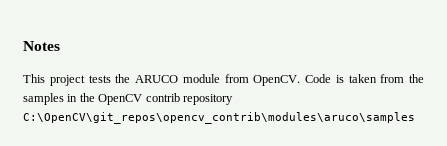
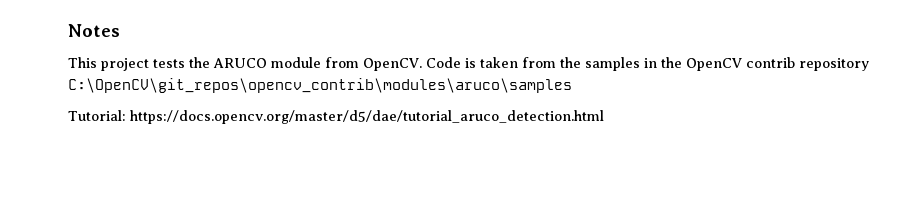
(415, 118) none -> [68,110,604,124] // Tutorial: https://docs.opencv.org/master/d5/dae/tutorial_aruco_detection.html

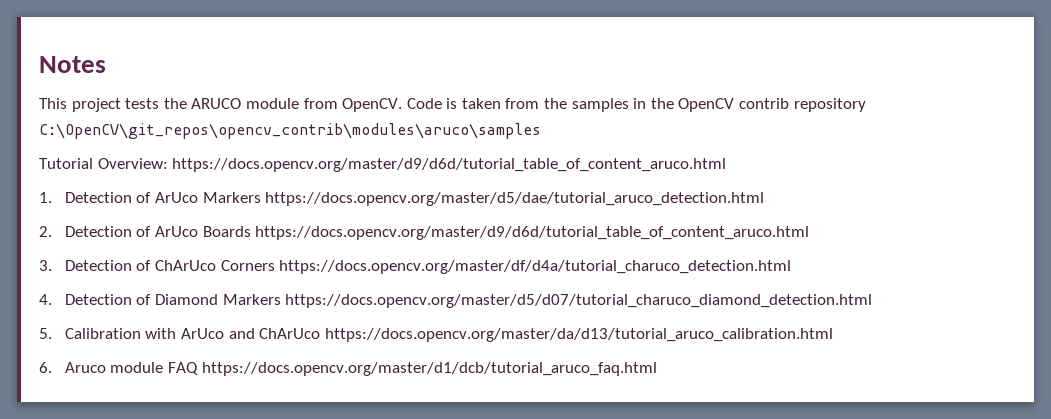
[68,110,604,124] Tutorial: https://docs.opencv.org/master/d5/dae/tutorial_aruco_detection.html -> [39,158,727,172] [39,192,765,206] [39,226,810,240] [39,260,792,274] [39,294,873,308] [39,328,833,342] [39,362,657,376] Tutorial Overview: https://docs.opencv.org/master/d9/d6d/tutorial_table_of_content_aruco.html // 1. Detection of ArUco Markers https://docs.opencv.org/master/d5/dae/tutorial_aruco_detection.html // 2. Detection of ArUco Boards https://docs.opencv.org/master/d9/d6d/tutorial_table_of_content_aruco.html // 3. Detection of ChArUco Corners https://docs.opencv.org/master/df/d4a/tutorial_charuco_detection.html // 4. Detection of Diamond Markers https://docs.opencv.org/master/d5/d07/tutorial_charuco_diamond_detection.html // 5. Calibration with ArUco and ChArUco https://docs.opencv.org/master/da/d13/tutorial_aruco_calibration.html // 6. Aruco module FAQ https://docs.opencv.org/master/d1/dcb/tutorial_aruco_faq.html

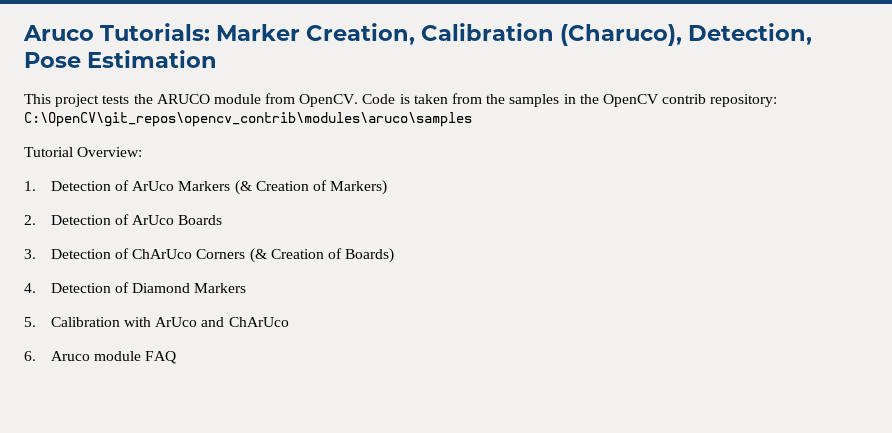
[39,56,106,73] Notes -> [23,23,813,46] [24,50,218,68] Aruco Tutorials: Marker Creation, Calibration (Charuco), Detection, Pose Estimation
[793,98,866,112] repository -> [710,94,778,107] repository:
[172,158,727,172] https://docs.opencv.org/master/d9/d6d/tutorial_table_of_content_aruco.html -> (143, 152) none
[265,192,765,206] https://docs.opencv.org/master/d5/dae/tutorial_aruco_detection.html -> [234,180,388,195] (& Creation of Markers)
[255,226,810,240] https://docs.opencv.org/master/d9/d6d/tutorial_table_of_content_aruco.html -> (223, 220) none
[279,260,792,274] https://docs.opencv.org/master/df/d4a/tutorial_charuco_detection.html -> [249,248,395,263] (& Creation of Boards)
[285,294,873,308] https://docs.opencv.org/master/d5/d07/tutorial_charuco_diamond_detection.html -> (247, 288) none
[324,328,833,342] https://docs.opencv.org/master/da/d13/tutorial_aruco_calibration.html -> (289, 322) none
[201,362,657,376] https://docs.opencv.org/master/d1/dcb/tutorial_aruco_faq.html -> (177, 357) none

